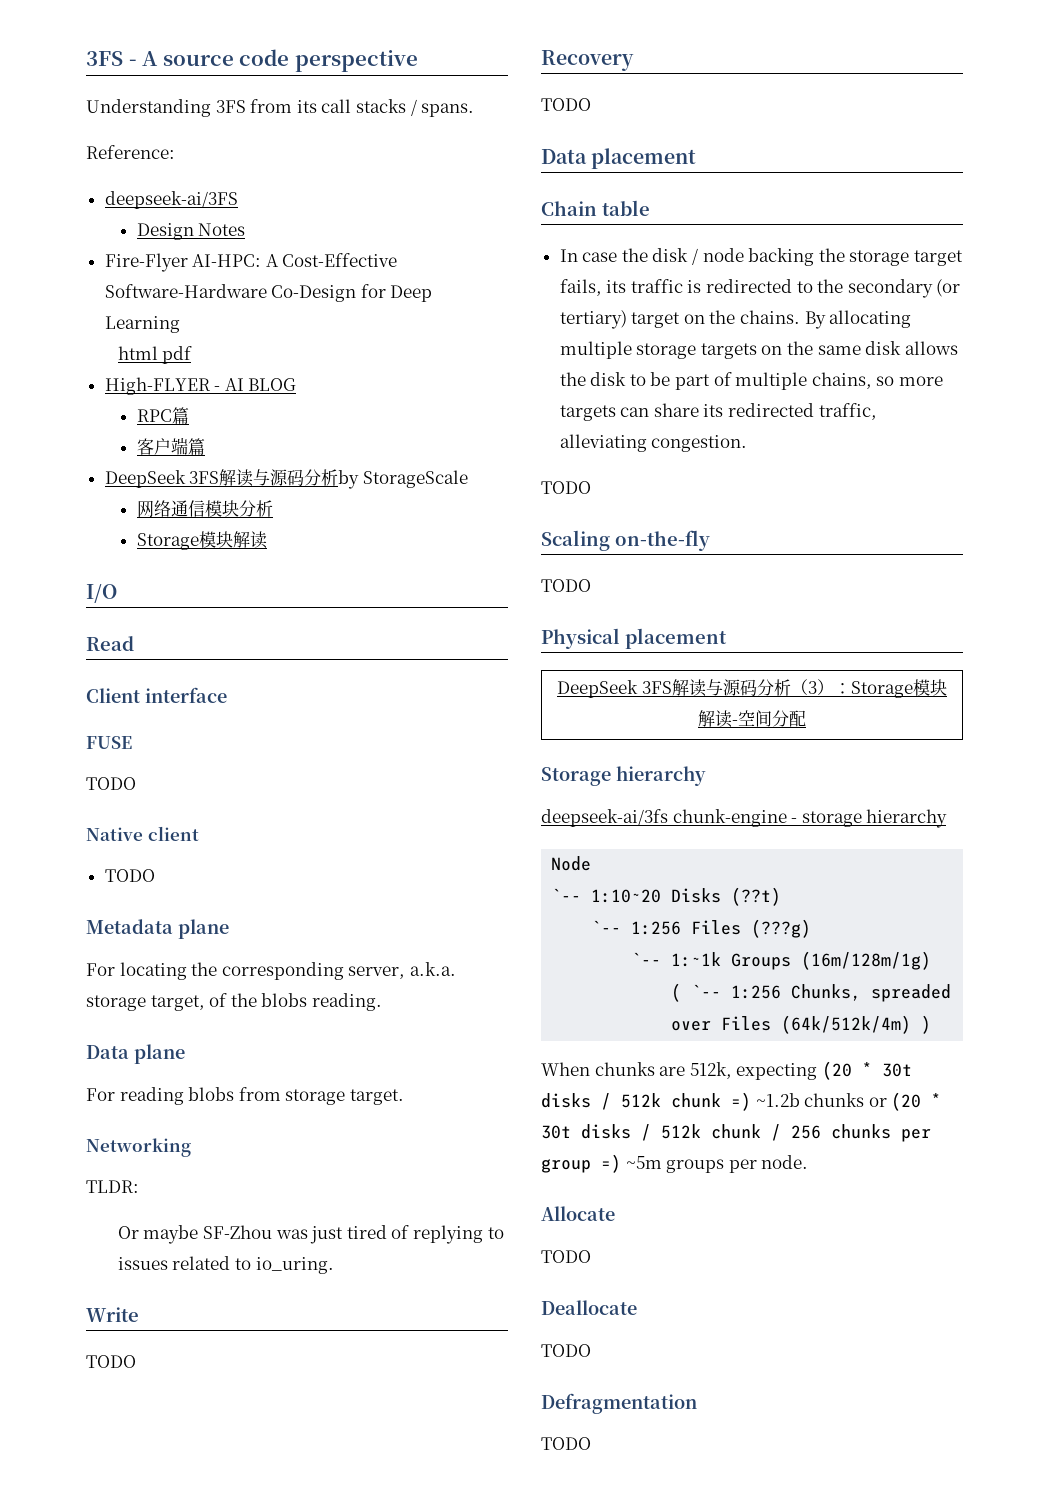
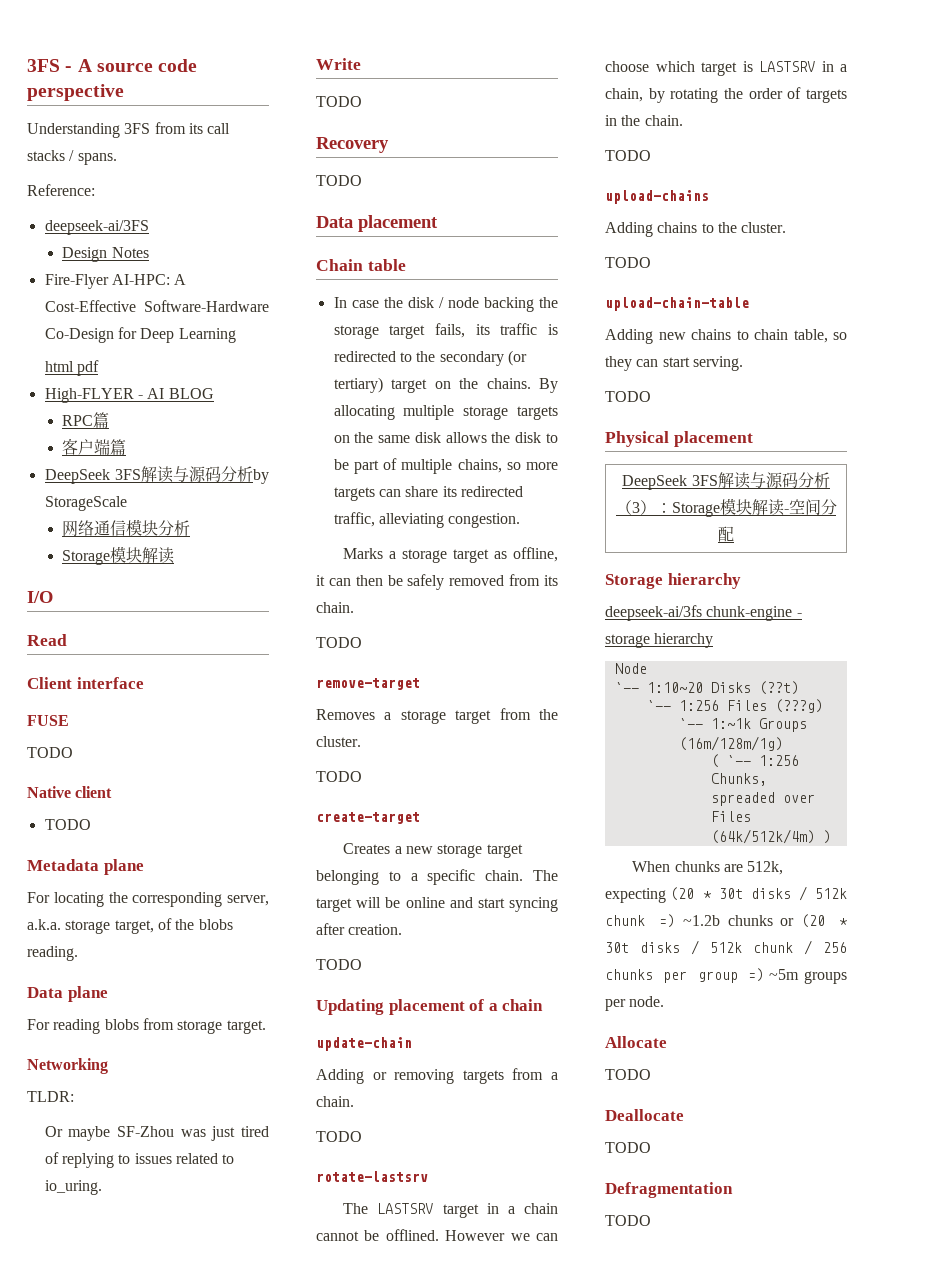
[541,481,591,494] [541,530,710,551] TODO // Scaling on-the-fly -> [343,547,558,563] [316,574,558,590] [316,602,354,613] [316,637,362,648] [316,678,420,690] [316,708,558,724] [316,736,361,747] [316,771,362,782] [316,812,420,824] [343,843,523,858] [316,869,558,885] [316,897,558,912] [316,923,403,935] [316,959,362,970] [316,999,544,1015] [316,1037,412,1051] [316,1068,558,1084] [316,1096,354,1107] [316,1131,362,1142] [316,1171,428,1182] [343,1203,558,1218] [316,1229,558,1241] [605,61,847,76] [605,87,847,103] [605,115,683,126] [605,150,651,161] [605,190,709,204] [605,222,787,237] [605,257,651,268] [605,297,749,311] [605,329,847,344] [605,356,743,371] Marks a storage target as offline, it can then be safely removed from its chain. // TODO // remove-target // Removes a storage target from the cluster. // TODO // create-target // Creates a new storage target belonging to a specific chain. The target will be online and start syncing after creation. // TODO // Updating placement of a chain // update-chain // Adding or removing targets from a chain. // TODO // rotate-lastsrv // The LASTSRV target in a chain cannot be offlined. However we can choose which target is LASTSRV in a chain, by rotating the order of targets in the chain. // TODO // upload-chains // Adding chains to the cluster. // TODO // upload-chain-table // Adding new chains to chain table, so they can start serving.

